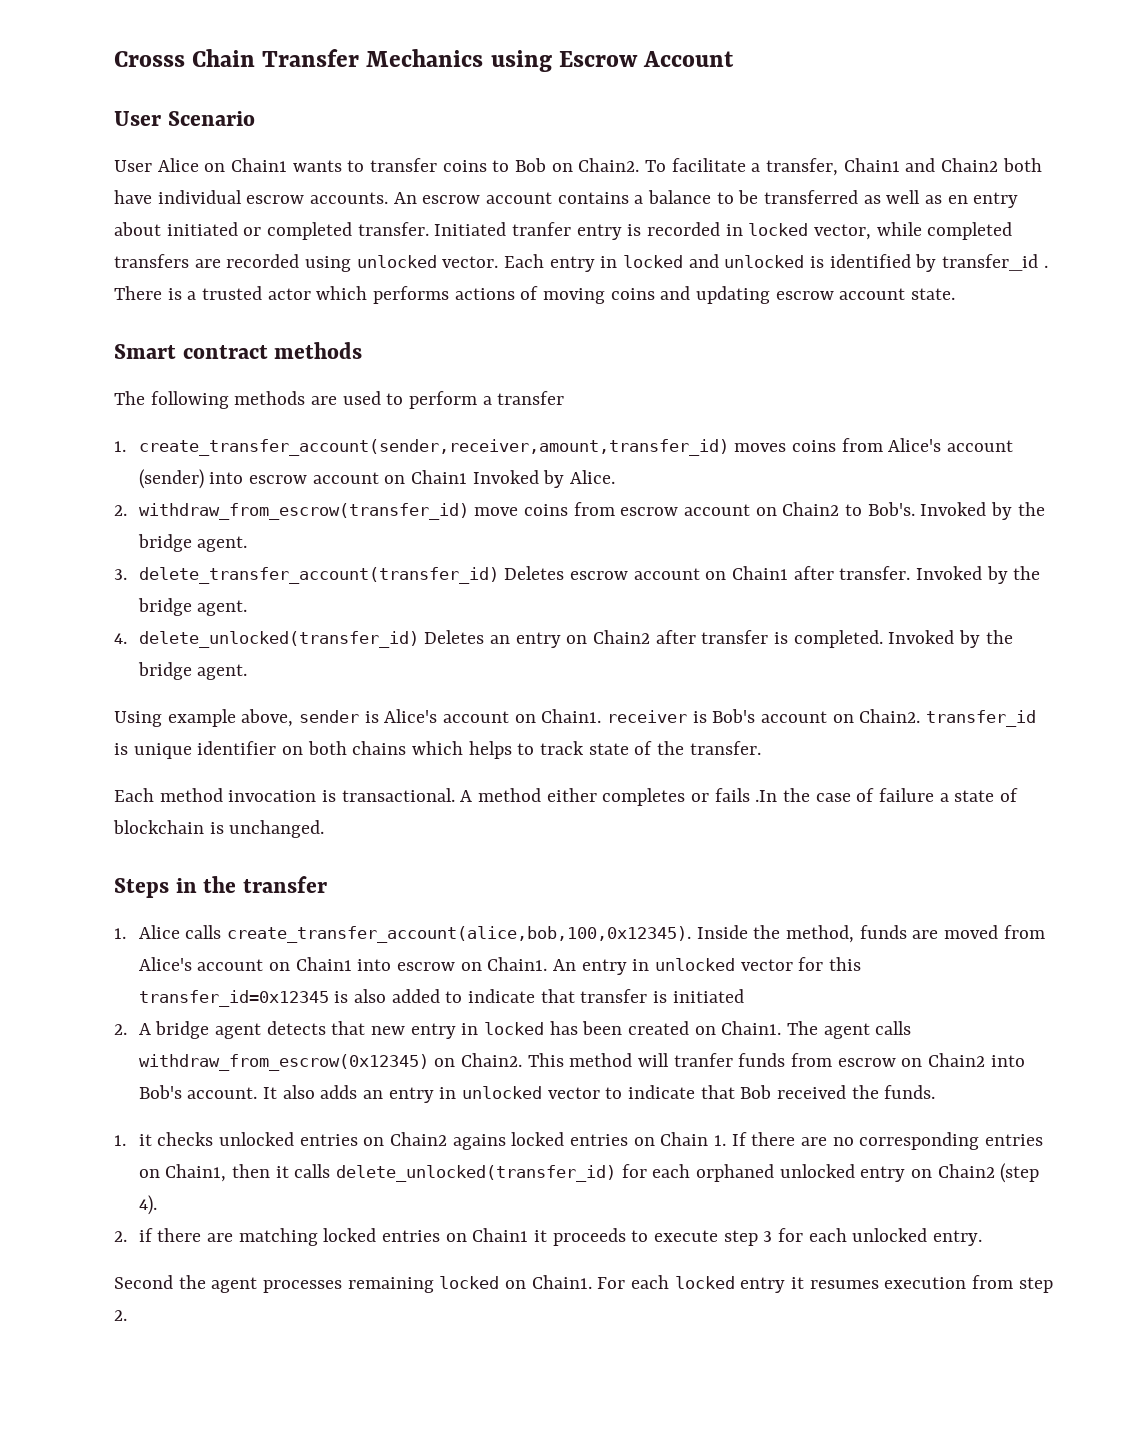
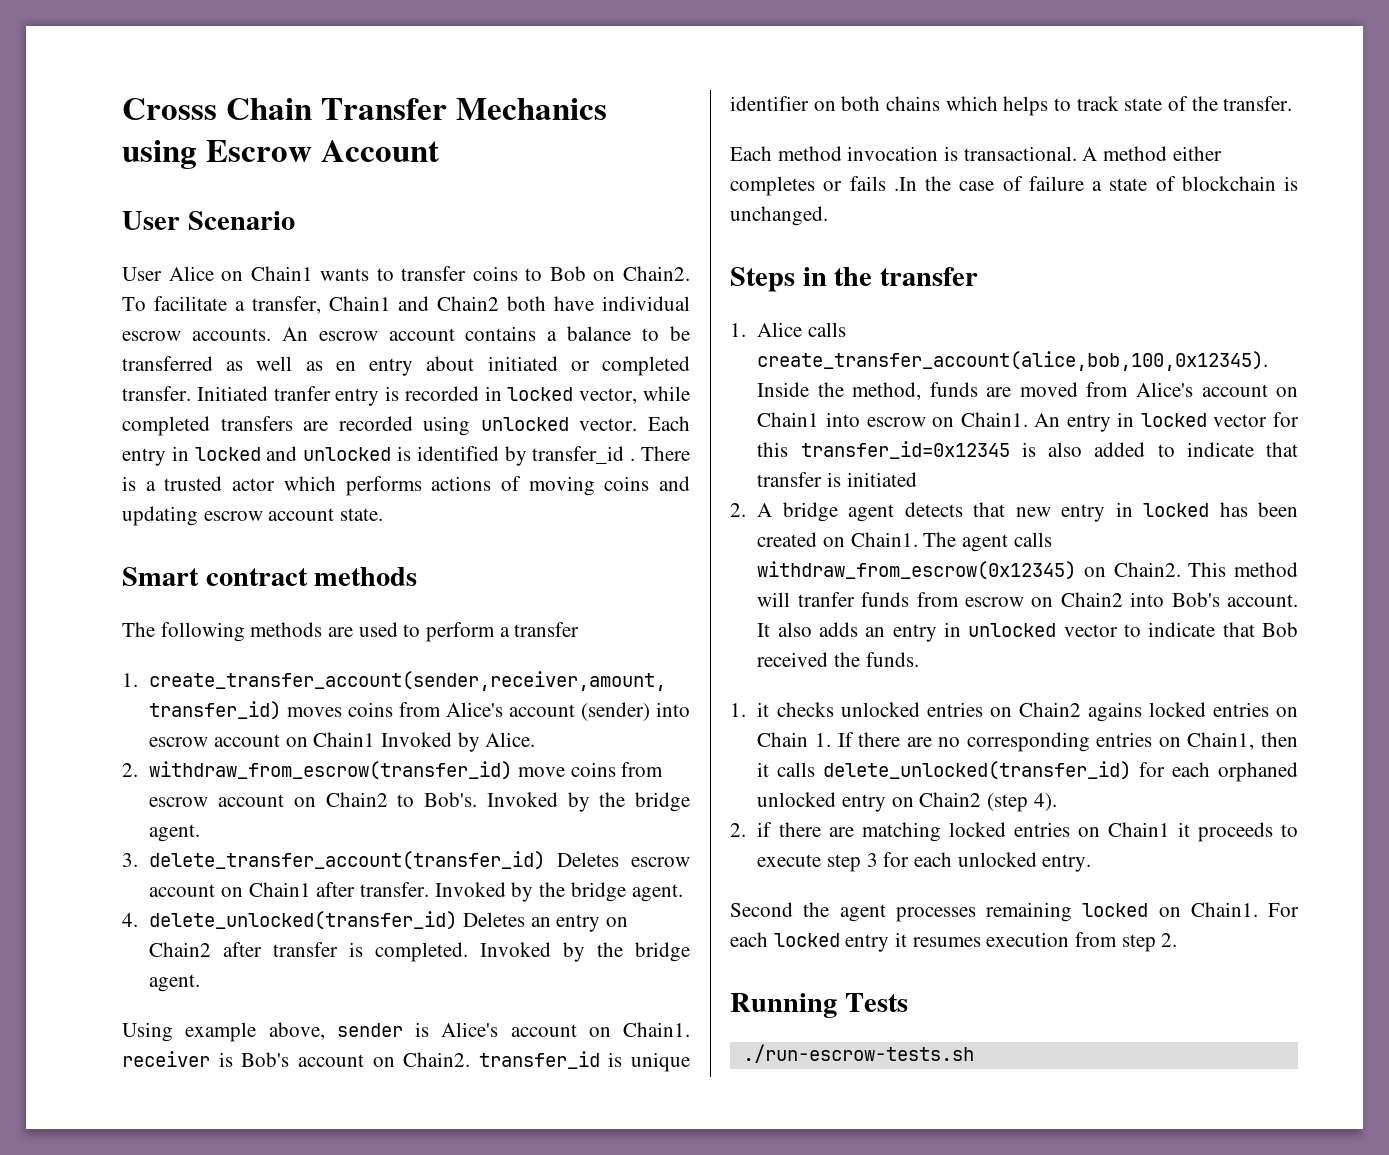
[655,958,736,971] unlocked -> [1140,413,1207,427] locked
(127, 1315) none -> [730,993,908,1018] [742,1044,974,1063] // Running Tests // ./run-escrow-tests.sh

